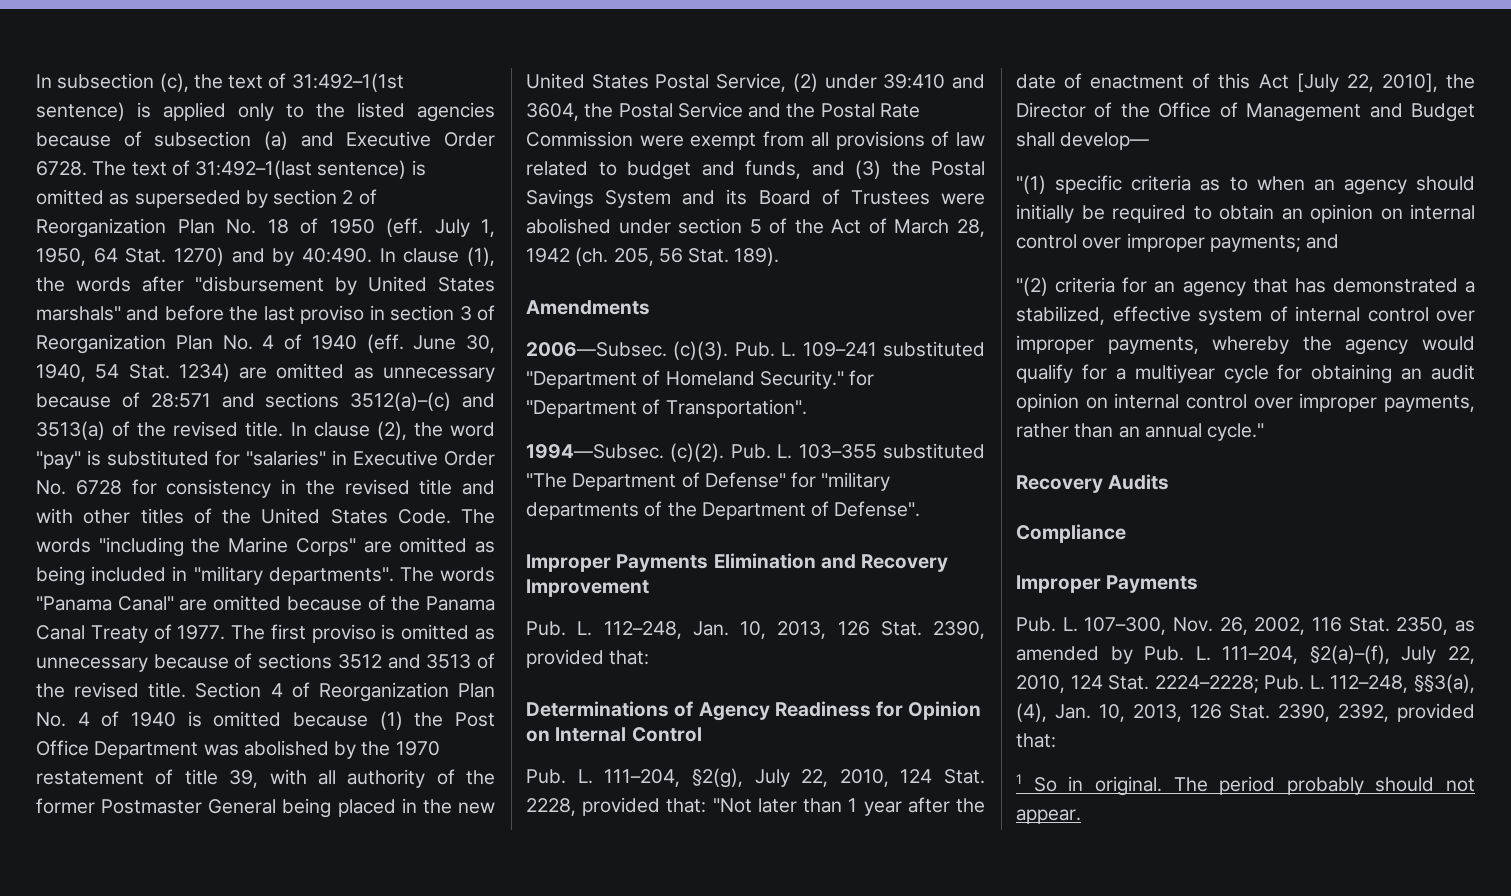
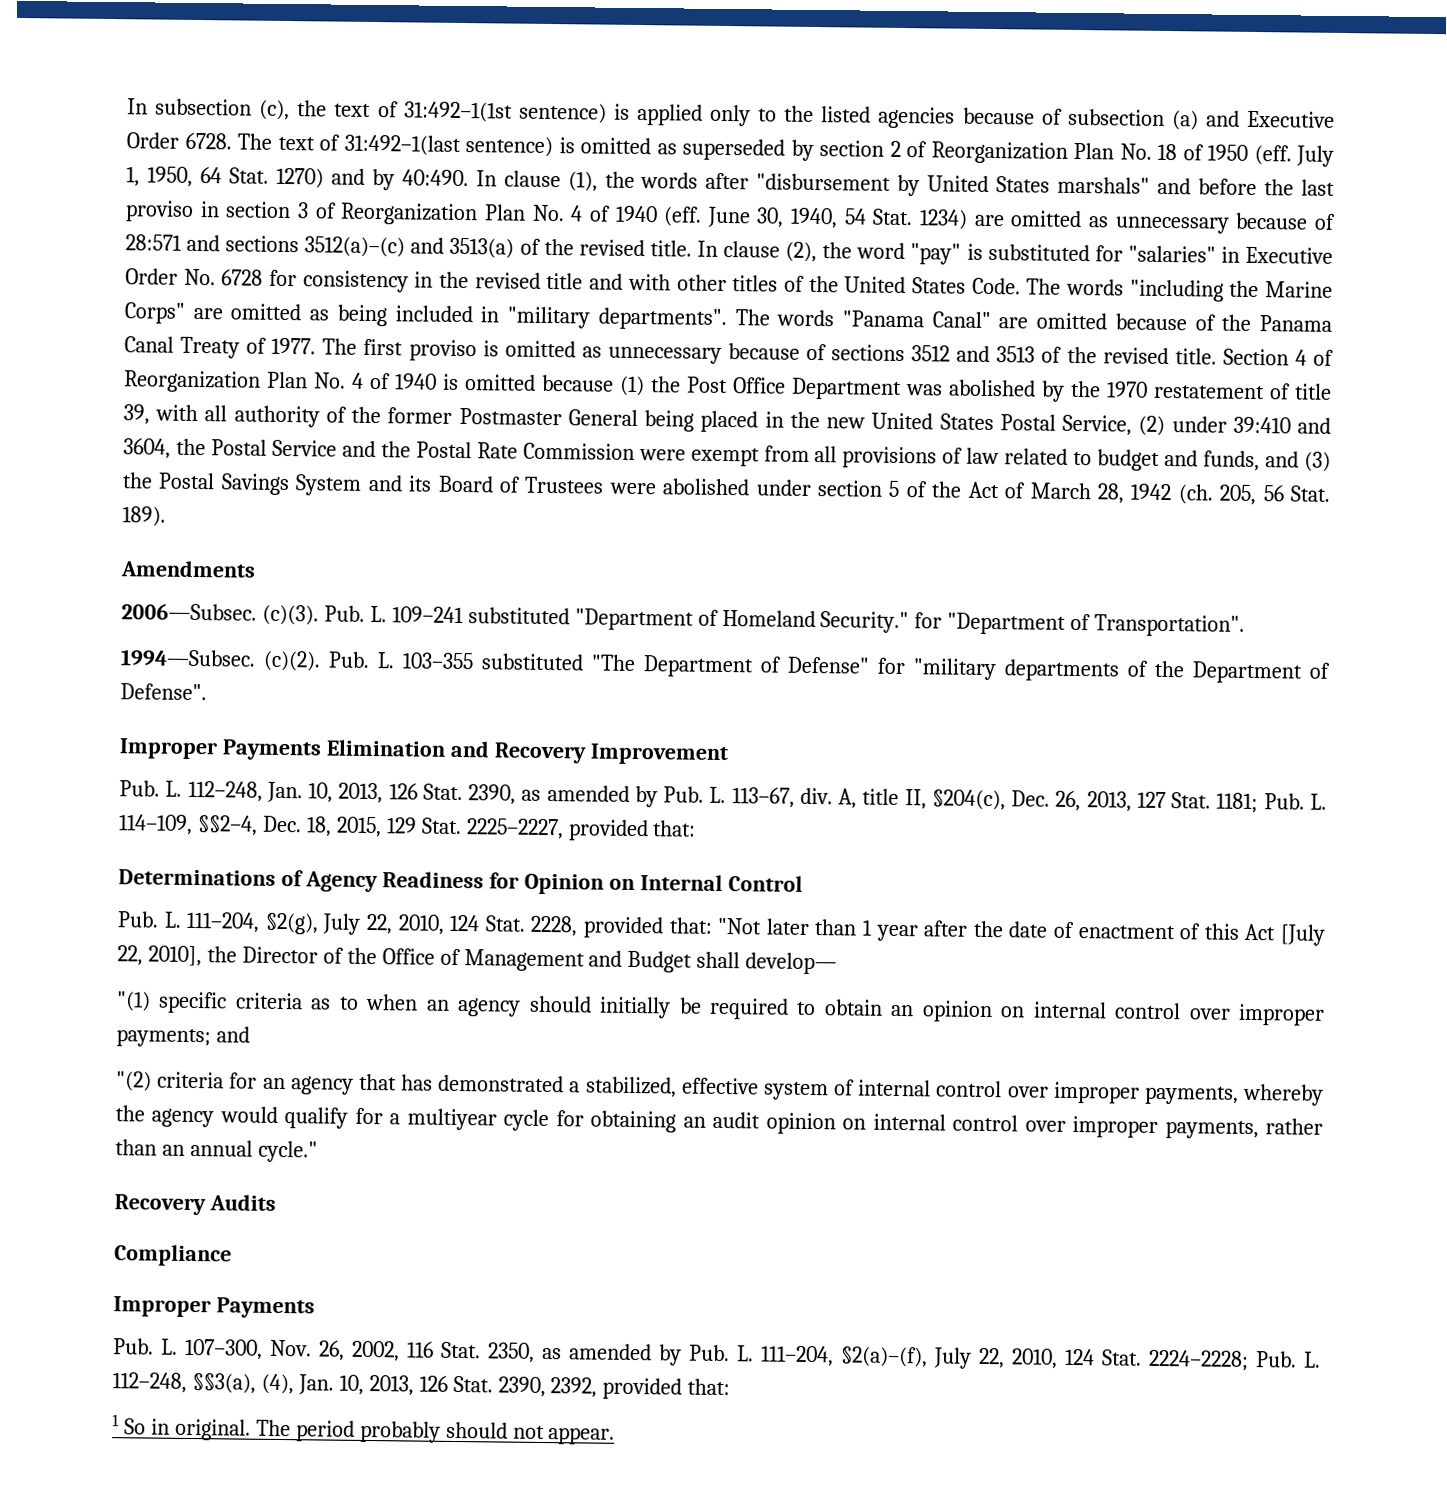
(985, 630) none -> [521,784,1327,814] [118,814,564,840] as amended by Pub. L. 113–67, div. A, title II, §204(c), Dec. 26, 2013, 127 Stat. 1181; Pub. L. 114–109, §§2–4, Dec. 18, 2015, 129 Stat. 2225–2227,

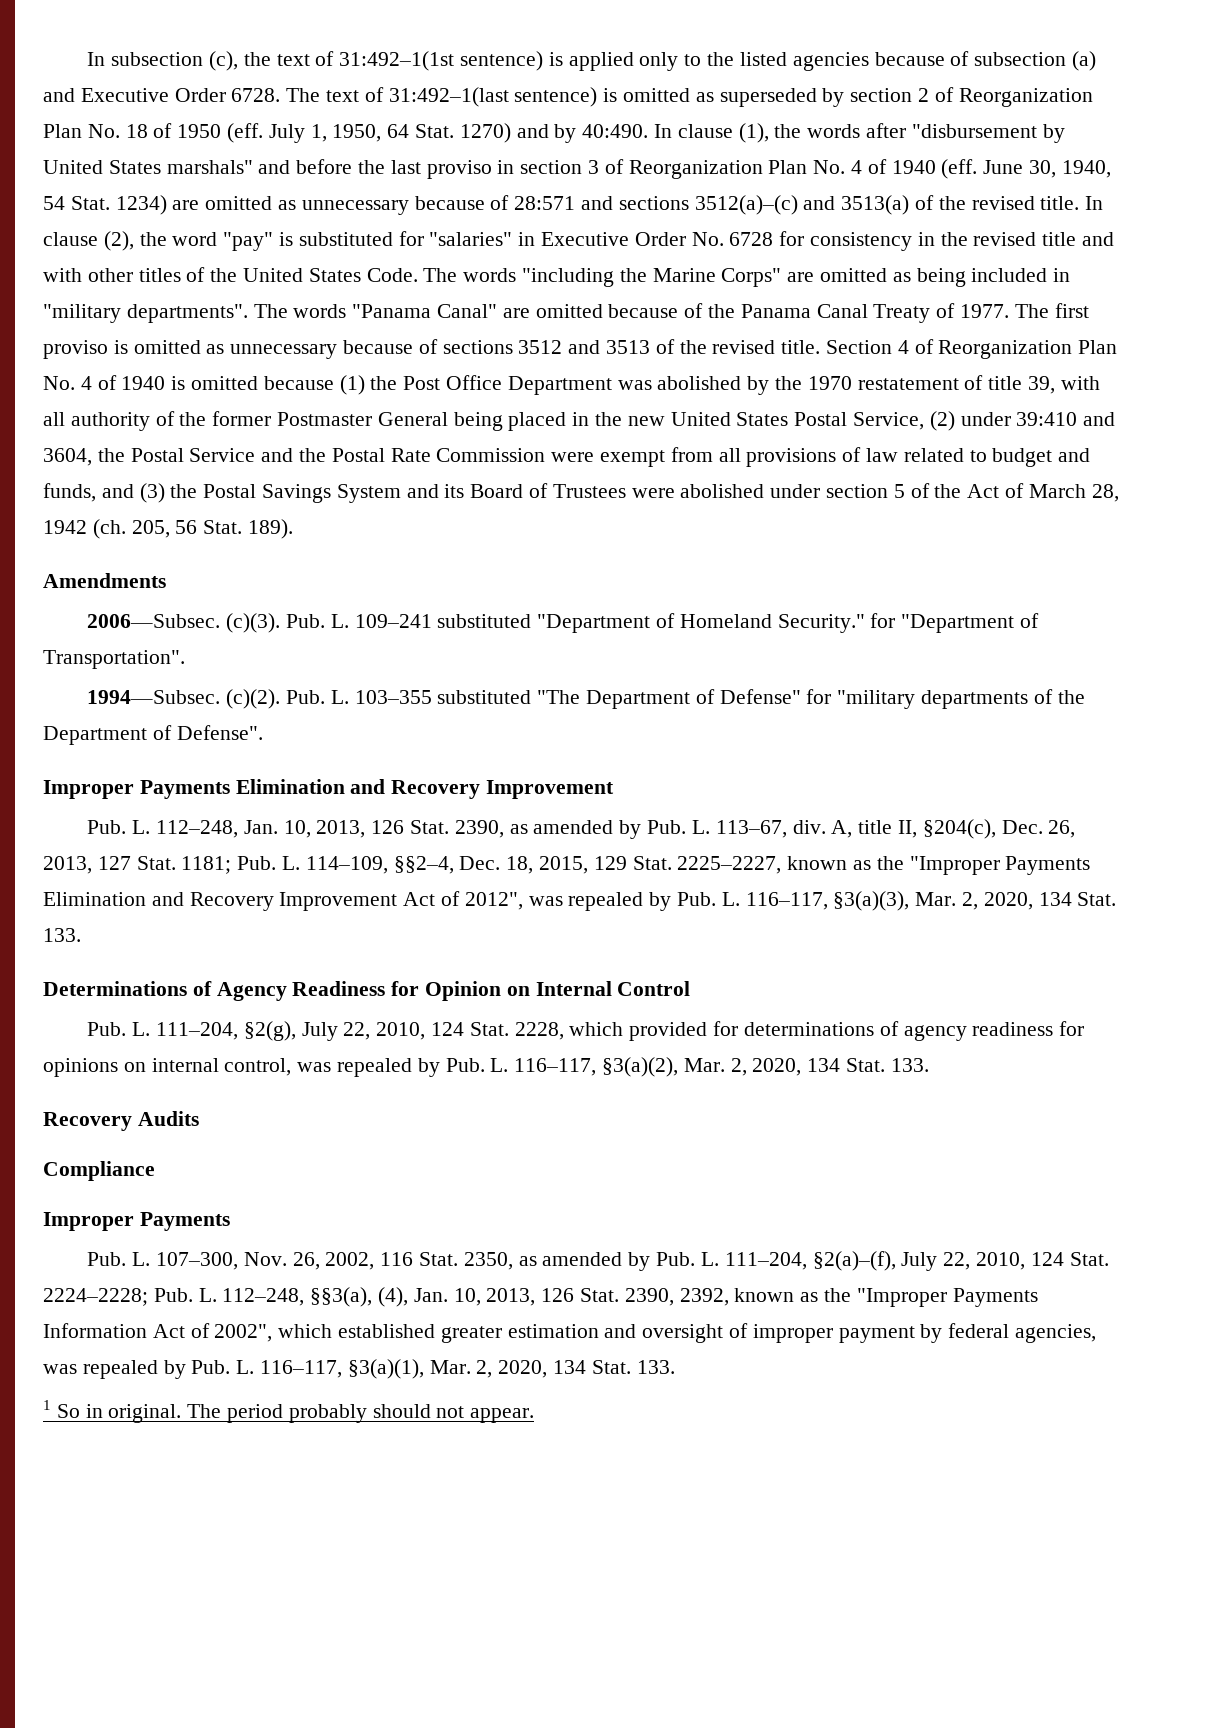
[567,819,697,842] provided that: -> [787,856,1091,875] [43,891,1117,911] [43,928,81,942] known as the "Improper Payments Elimination and Recovery Improvement Act of 2012", was repealed by Pub. L. 116–117, §3(a)(3), Mar. 2, 2020, 134 Stat. 133.
[583,916,1326,946] [117,945,838,975] [116,991,1326,1026] [116,1026,250,1048] [116,1071,1324,1106] [115,1105,1324,1140] [115,1139,318,1163] provided that: "Not later than 1 year after the date of enactment of this Act [July 22, 2010], the Director of the Office of Management and Budget shall develop— // "(1) specific criteria as to when an agency should initially be required to obtain an opinion on internal control over improper payments; and // "(2) criteria for an agency that has demonstrated a stabilized, effective system of internal control over improper payments, whereby the agency would qualify for a multiyear cycle for obtaining an audit opinion on internal control over improper payments, rather than an annual cycle." -> [569,1021,1085,1041] [43,1057,929,1077] which provided for determinations of agency readiness for opinions on internal control, was repealed by Pub. L. 116–117, §3(a)(2), Mar. 2, 2020, 134 Stat. 133.
[602,1377,731,1400] provided that: -> [734,1288,1038,1307] [43,1323,1097,1343] [43,1359,675,1379] known as the "Improper Payments Information Act of 2002", which established greater estimation and oversight of improper payment by federal agencies, was repealed by Pub. L. 116–117, §3(a)(1), Mar. 2, 2020, 134 Stat. 133.

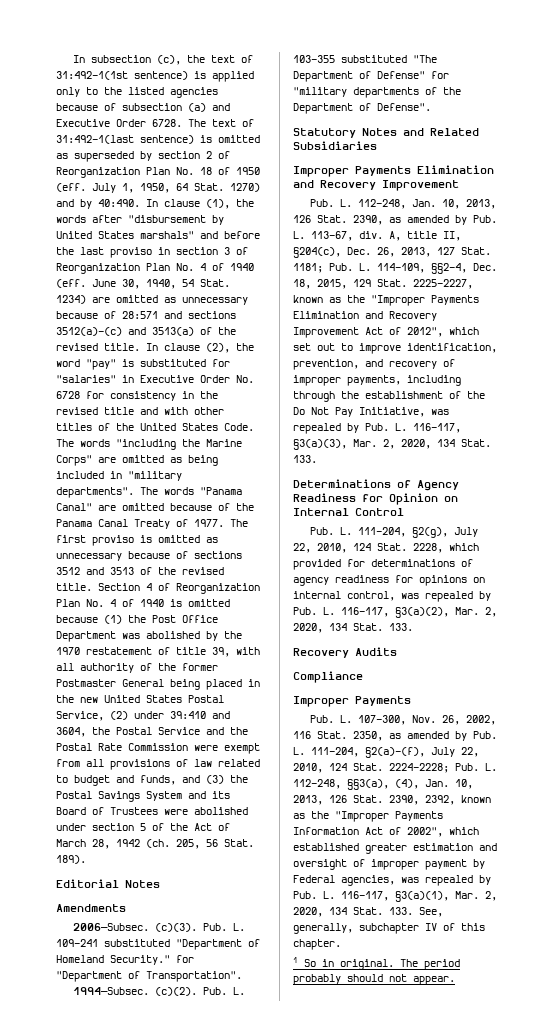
(294, 529) none -> [56,879,160,888] // Editorial Notes
(263, 732) none -> [293,128,479,138] [293,141,377,150] // Statutory Notes and Related Subsidiaries
(523, 901) none -> [449,327,479,335] [293,343,497,354] [293,359,455,370] [293,375,461,386] [293,391,485,402] [293,407,425,417] which set out to improve identification, prevention, and recovery of improper payments, including through the establishment of the Do Not Pay Initiative,
[948,1323,1010,1338] federal -> [293,875,335,883] Federal
(675, 1367) none -> [419,907,443,917] [293,923,485,934] [293,939,341,950] See, generally, subchapter IV of this chapter.

